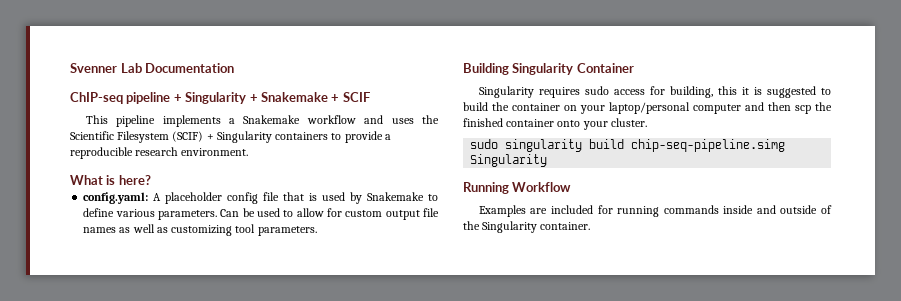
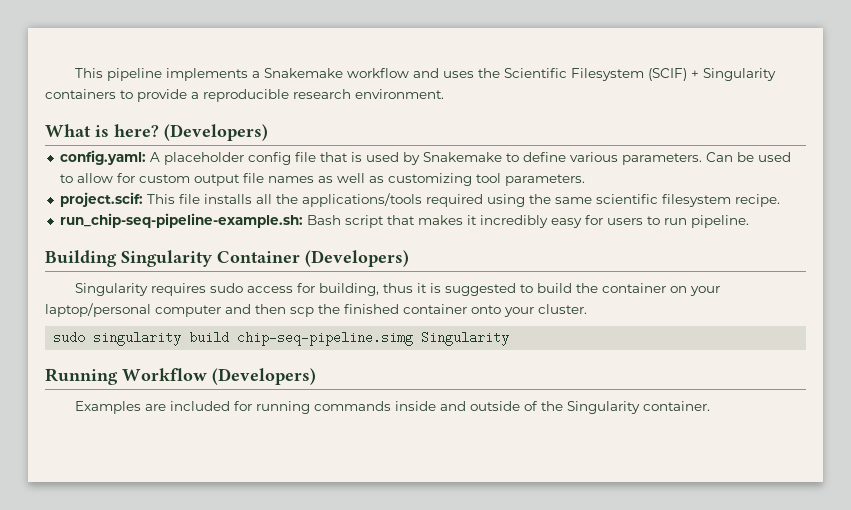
[70,63,235,73] [70,92,370,104] Svenner Lab Documentation // ChIP-seq pipeline + Singularity + Snakemake + SCIF // -> (74, 73) none
(151, 180) none -> [164,124,268,141] (Developers)
(317, 231) none -> [59,192,780,207] [59,213,749,228] // project.scif: This file installs all the applications/tools required using the same scientific filesystem recipe. // run_chip-seq-pipeline-example.sh: Bash script that makes it incredibly easy for users to run pipeline.
(634, 68) none -> [305,250,409,267] (Developers)
[717,86,737,95] this -> [382,283,413,293] thus
(572, 187) none -> [212,368,316,385] (Developers)

